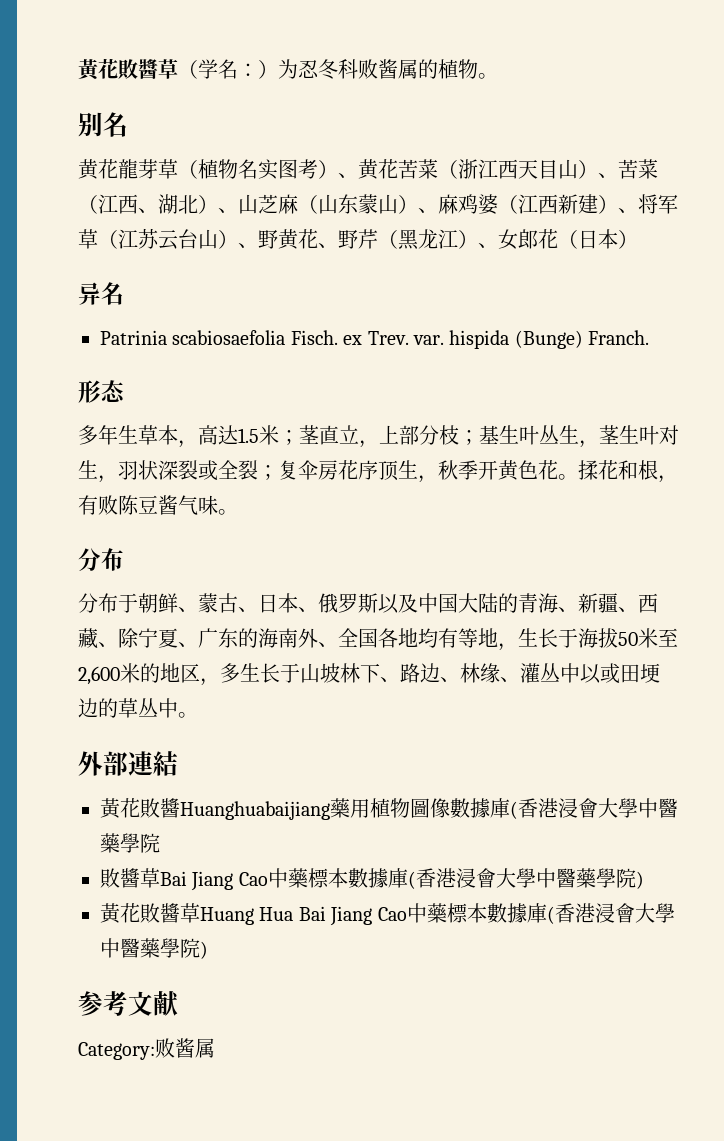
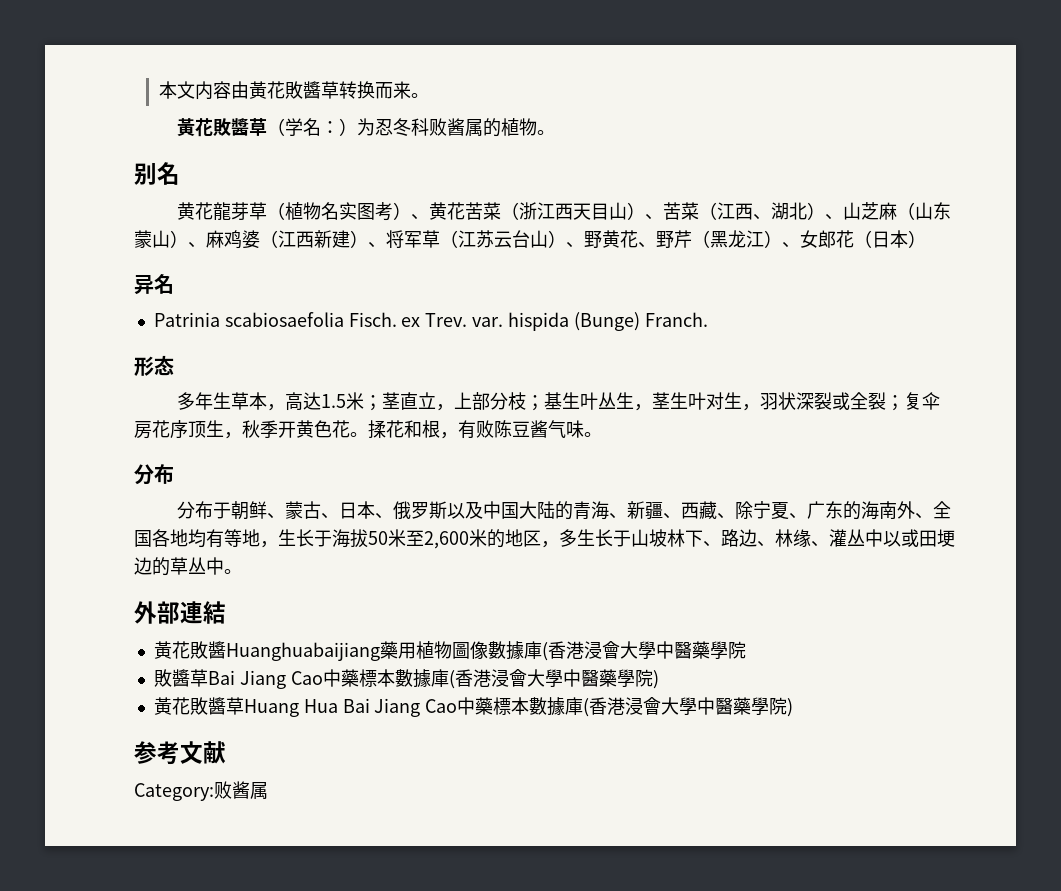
(78, 70) none -> [158,81,429,100] 本文内容由黃花敗醬草转换而来。 //

